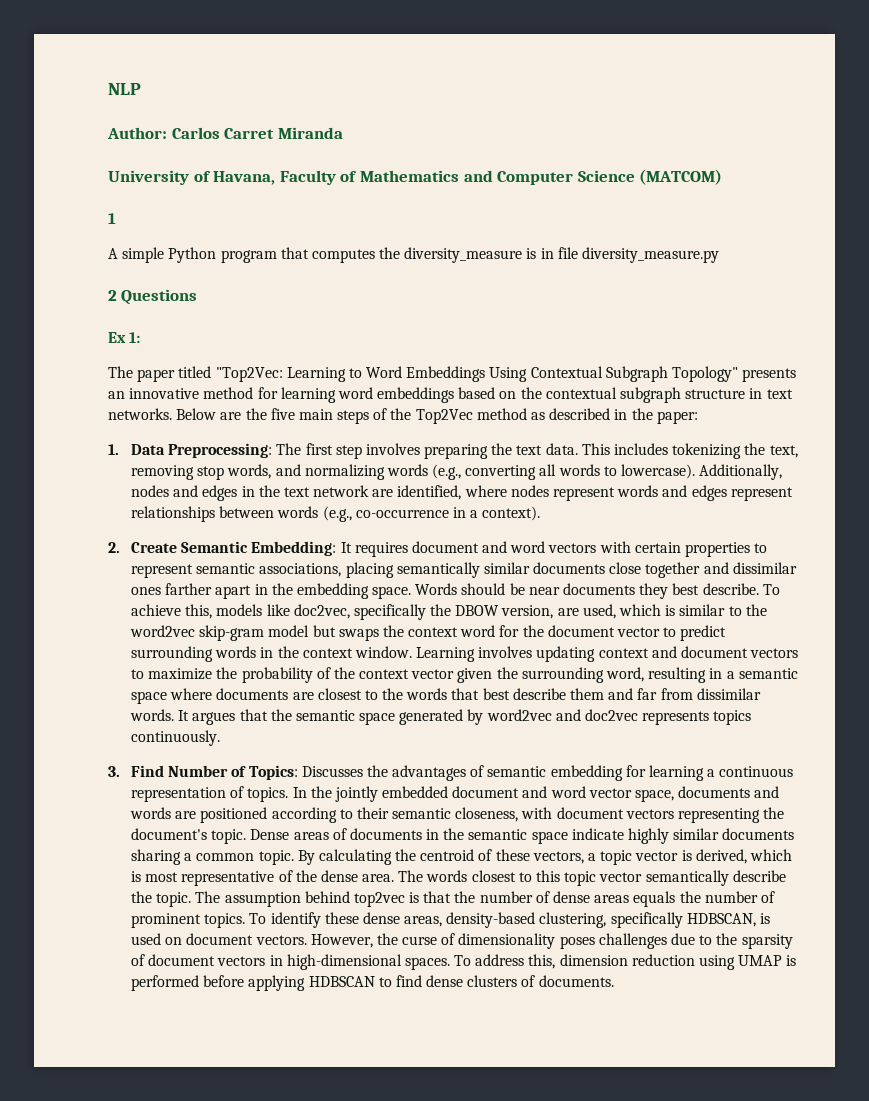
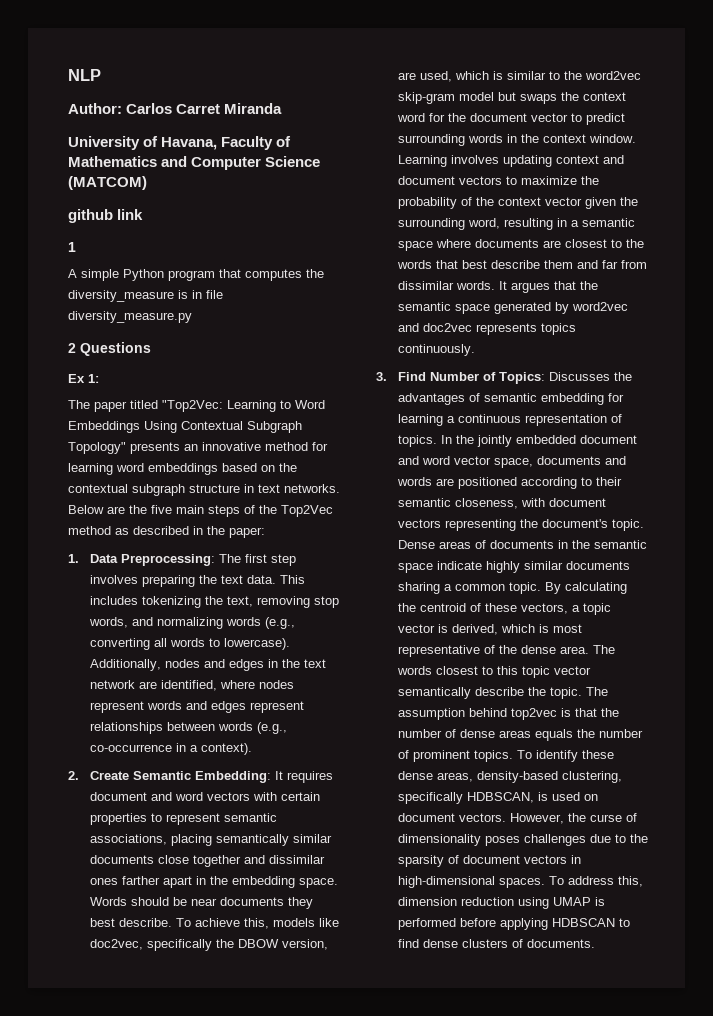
(723, 177) none -> [68,209,144,223] // github link

